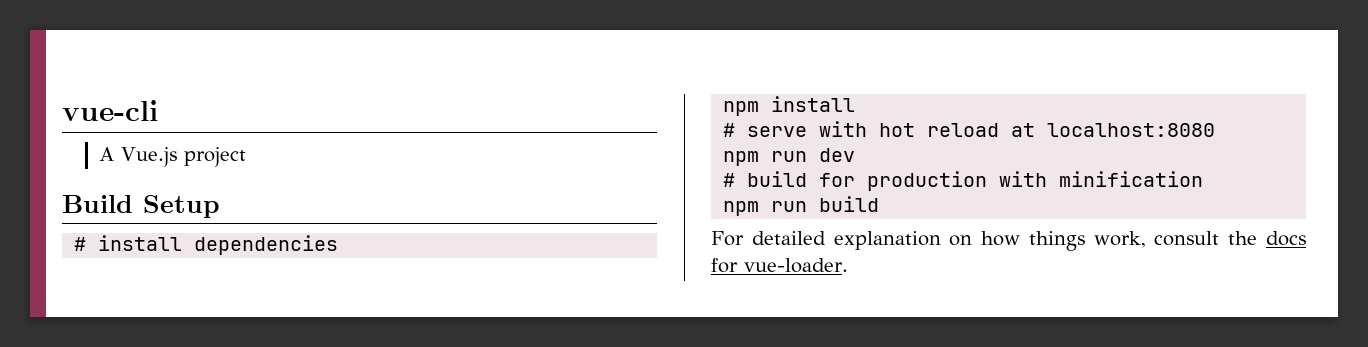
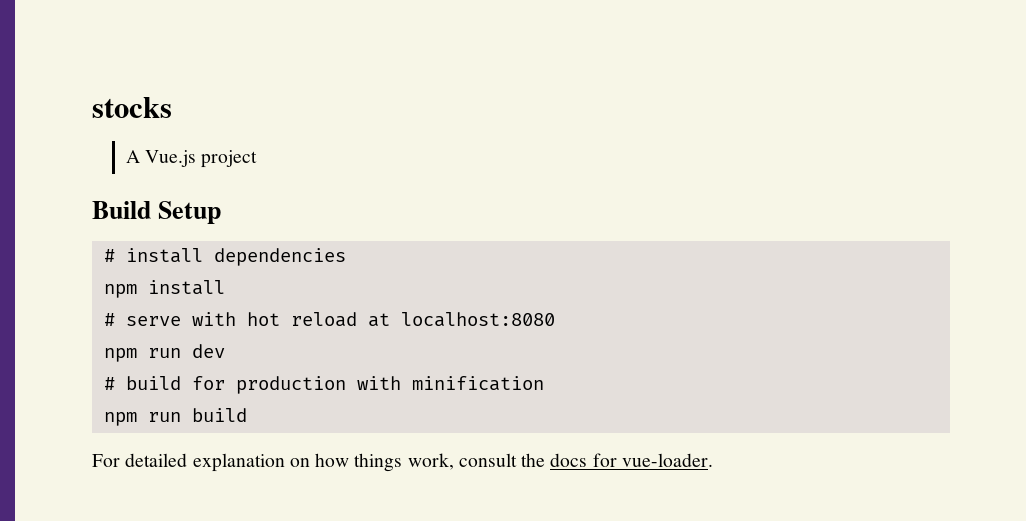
[62,100,158,121] vue-cli -> [92,97,172,118] stocks

